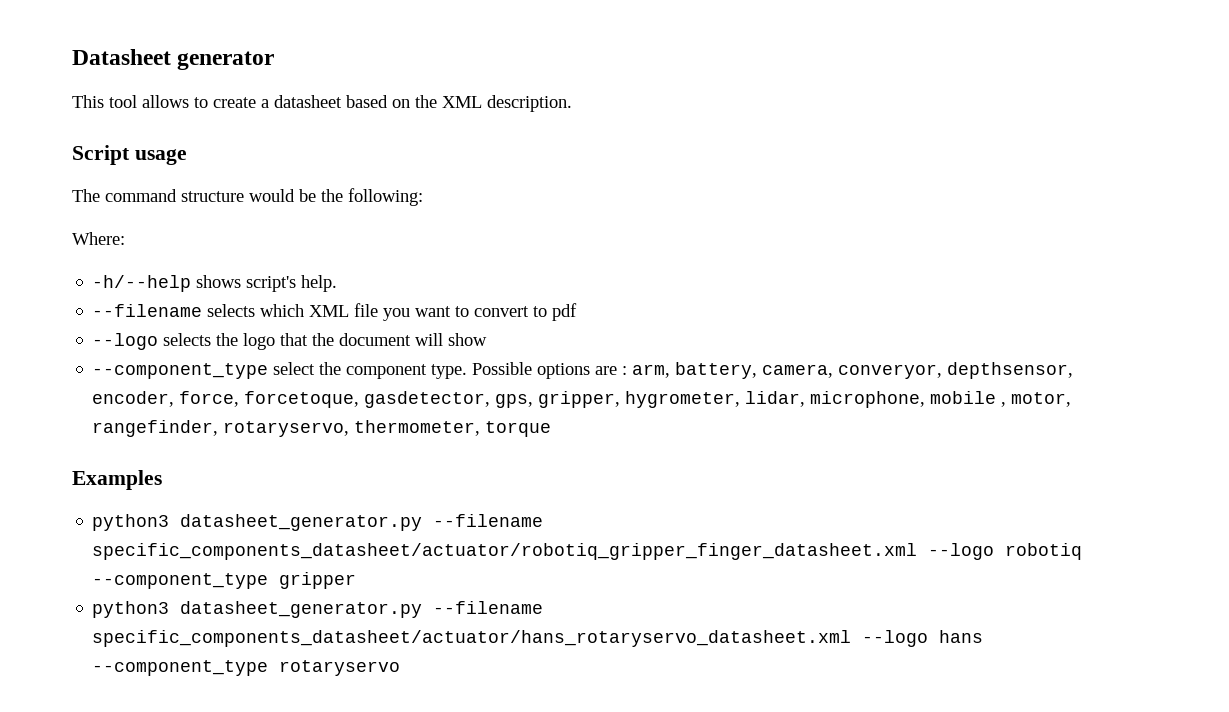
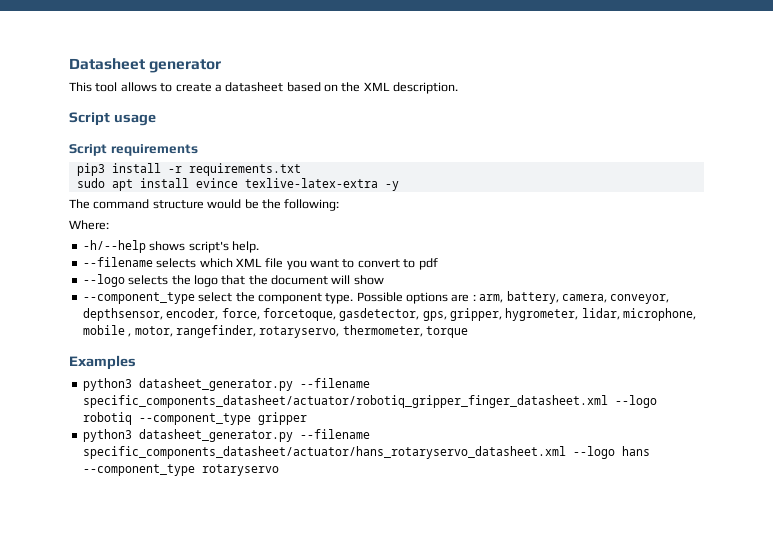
(187, 157) none -> [69,144,198,156] [76,163,301,176] [76,178,399,191] // Script requirements // pip3 install -r requirements.txt // sudo apt install evince texlive-latex-extra -y
[838,364,943,379] converyor, -> [610,294,670,304] conveyor,

